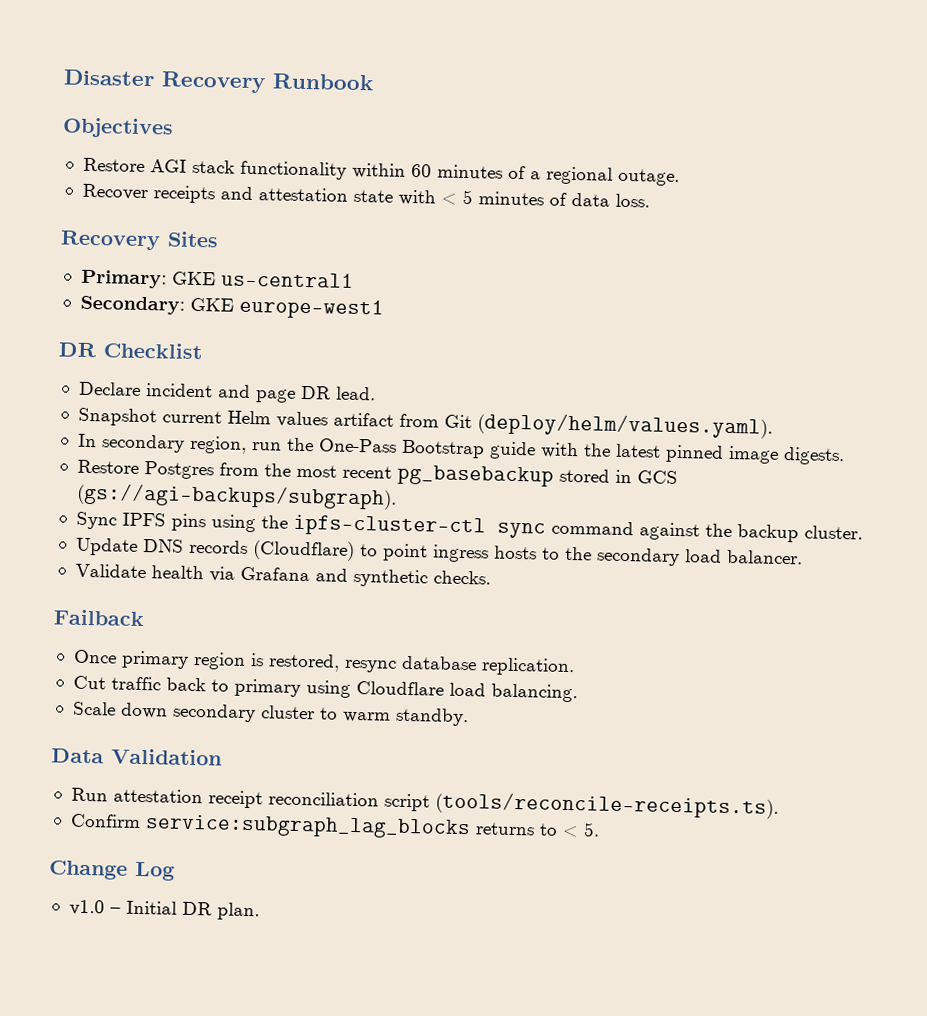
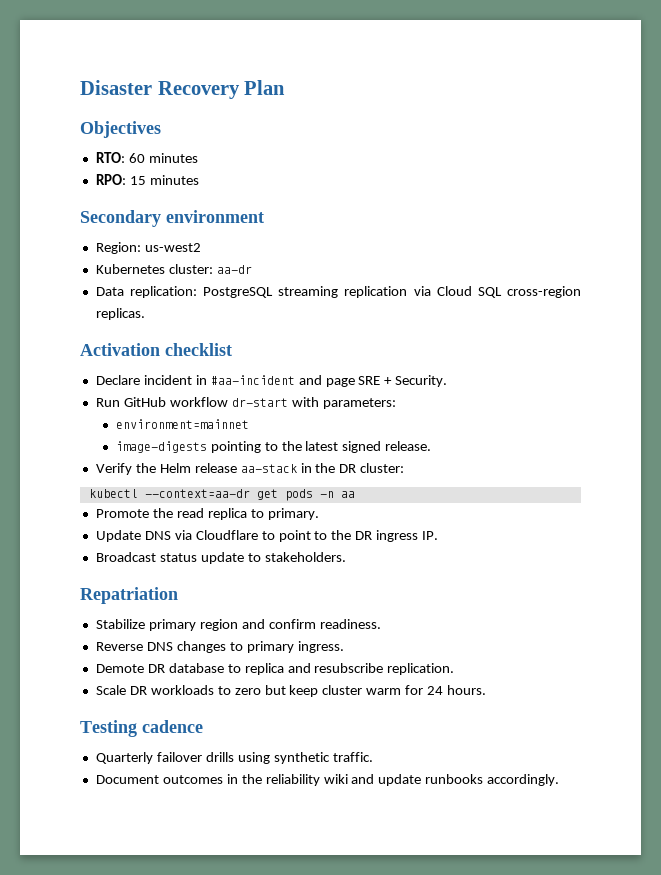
[272,73,374,91] Runbook -> [244,80,286,95] Plan
[82,157,680,186] [81,183,650,208] [60,230,219,251] [80,269,354,289] [79,295,384,320] [58,342,203,360] [78,381,376,403] [77,407,773,439] [77,433,845,466] [76,459,678,487] [76,482,397,510] [75,511,863,543] [75,537,803,567] [74,563,491,588] [53,609,145,627] [73,649,575,677] [72,675,578,703] [72,701,469,727] [51,748,222,766] [70,787,779,819] [69,813,600,840] [49,860,175,881] [68,899,260,921] Restore AGI stack functionality within 60 minutes of a regional outage. // Recover receipts and attestation state with < 5 minutes of data loss. // Recovery Sites // Primary: GKE us-central1 // Secondary: GKE europe-west1 // DR Checklist // Declare incident and page DR lead. // Snapshot current Helm values artifact from Git (deploy/helm/values.yaml). // In secondary region, run the One-Pass Bootstrap guide with the latest pinned image digests. // Restore Postgres from the most recent pg_basebackup stored in GCS (gs://agi-backups/subgraph). // Sync IPFS pins using the ipfs-cluster-ctl sync command against the backup cluster. // Update DNS records (Cloudflare) to point ingress hosts to the secondary load balancer. // Validate health via Grafana and synthetic checks. // Failback // Once primary region is restored, resync database replication. // Cut traffic back to primary using Cloudflare load balancing. // Scale down secondary cluster to warm standby. // Data Validation // Run attestation receipt reconciliation script (tools/reconcile-receipts.ts). // Confirm service:subgraph_lag_blocks returns to < 5. // Change Log // v1.0 – Initial DR plan. -> [95,152,198,163] [95,174,199,185] [80,210,264,227] [95,242,201,254] [95,264,252,274] [95,286,582,298] [95,308,145,320] [80,343,232,356] [95,375,448,387] [95,397,396,409] [115,419,249,429] [115,441,432,453] [95,463,405,475] [88,489,355,501] [95,508,319,520] [95,530,439,542] [95,552,346,564] [80,587,178,604] [95,619,381,631] [95,641,344,653] [95,663,455,675] [95,685,487,697] [80,720,203,737] [95,752,373,764] [95,774,560,786] RTO: 60 minutes // RPO: 15 minutes // Secondary environment // Region: us-west2 // Kubernetes cluster: aa-dr // Data replication: PostgreSQL streaming replication via Cloud SQL cross-region replicas. // Activation checklist // Declare incident in #aa-incident and page SRE + Security. // Run GitHub workflow dr-start with parameters: // environment=mainnet // image-digests pointing to the latest signed release. // Verify the Helm release aa-stack in the DR cluster: // kubectl --context=aa-dr get pods -n aa // Promote the read replica to primary. // Update DNS via Cloudflare to point to the DR ingress IP. // Broadcast status update to stakeholders. // Repatriation // Stabilize primary region and confirm readiness. // Reverse DNS changes to primary ingress. // Demote DR database to replica and resubscribe replication. // Scale DR workloads to zero but keep cluster warm for 24 hours. // Testing cadence // Quarterly failover drills using synthetic traffic. // Document outcomes in the reliability wiki and update runbooks accordingly.

